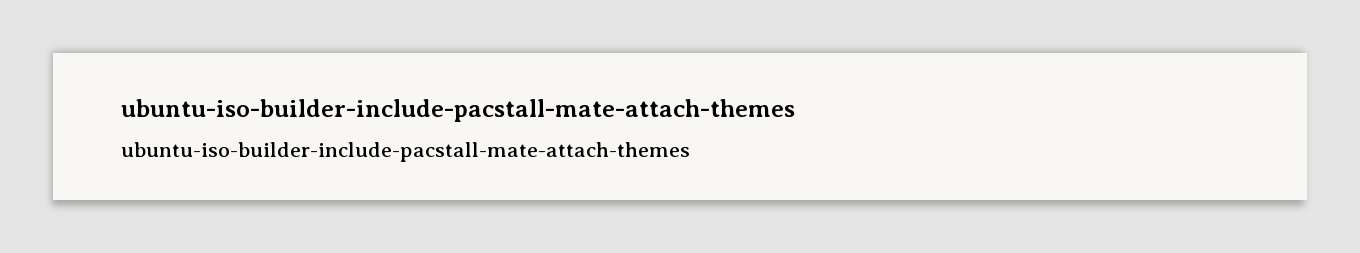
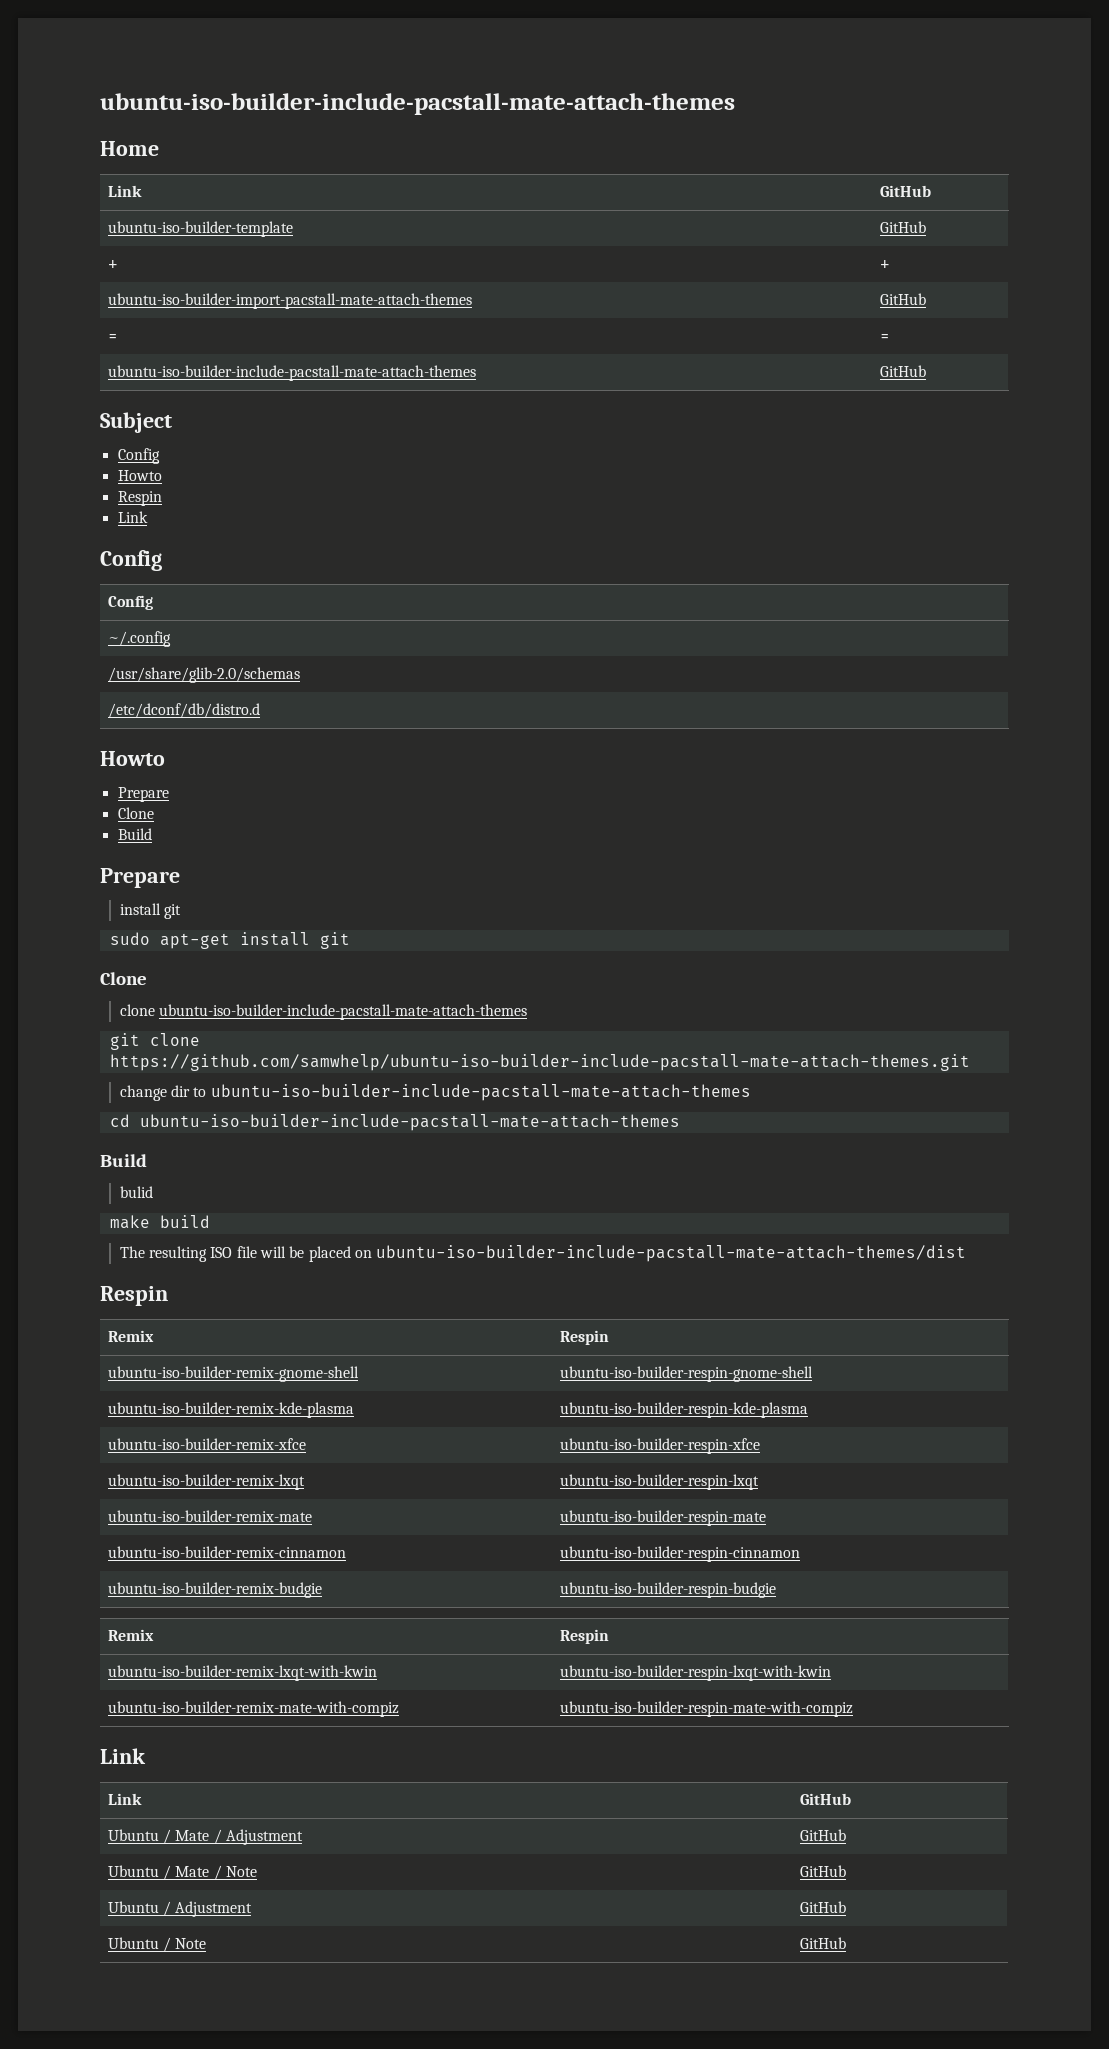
[121,99,795,122] [121,142,690,162] ubuntu-iso-builder-include-pacstall-mate-attach-themes // ubuntu-iso-builder-include-pacstall-mate-attach-themes -> [100,93,735,115] [100,141,159,156] [107,185,142,197] [879,185,931,197] [107,221,293,237] [879,221,926,233] [107,260,118,269] [879,260,890,269] [107,293,472,309] [879,293,926,305] [107,334,118,341] [879,334,890,341] [107,365,476,381] [879,365,926,377] [100,412,172,433] [117,448,160,464] [117,470,162,481] [117,491,162,506] [117,511,148,523] [100,550,162,571] [107,595,153,610] [107,631,171,647] [107,667,300,683] [107,703,260,718] [100,751,165,766] [117,787,169,802] [117,807,154,819] [117,828,152,840] [100,868,180,888] [119,903,182,919] [109,932,350,949] [100,972,147,985] [119,1004,528,1020] [109,1033,200,1050] [109,1054,970,1071] [119,1084,751,1101] [109,1114,680,1131] [100,1154,147,1167] [119,1186,153,1198] [109,1215,210,1229] [119,1245,967,1262] [100,1286,168,1306] [107,1330,154,1342] [559,1330,609,1345] [107,1366,359,1382] [559,1366,813,1382] [107,1402,354,1418] [559,1402,808,1418] [107,1438,306,1450] [559,1438,760,1454] [107,1474,305,1490] [559,1474,759,1490] [107,1510,312,1522] [559,1510,766,1526] [107,1546,346,1558] [559,1546,800,1562] [107,1582,322,1598] [559,1582,776,1598] [107,1629,154,1641] [559,1629,609,1644] [107,1665,377,1681] [559,1665,831,1681] [107,1701,399,1717] [559,1701,853,1717] [100,1748,146,1764] [107,1793,142,1805] [799,1793,851,1805] [107,1829,303,1845] [799,1829,846,1841] [107,1865,257,1880] [799,1865,846,1877] [107,1901,253,1917] [799,1901,846,1913] [107,1937,207,1952] [799,1937,846,1949] ubuntu-iso-builder-include-pacstall-mate-attach-themes // Home // Link | GitHub // ubuntu-iso-builder-template | GitHub // + | + // ubuntu-iso-builder-import-pacstall-mate-attach-themes | GitHub // = | = // ubuntu-iso-builder-include-pacstall-mate-attach-themes | GitHub // Subject // Config // Howto // Respin // Link // Config // Config // ~/.config // /usr/share/glib-2.0/schemas // /etc/dconf/db/distro.d // Howto // Prepare // Clone // Build // Prepare // install git // sudo apt-get install git // Clone // clone ubuntu-iso-builder-include-pacstall-mate-attach-themes // git clone https://github.com/samwhelp/ubuntu-iso-builder-include-pacstall-mate-attach-themes.git // change dir to ubuntu-iso-builder-include-pacstall-mate-attach-themes // cd ubuntu-iso-builder-include-pacstall-mate-attach-themes // Build // bulid // make build // The resulting ISO file will be placed on ubuntu-iso-builder-include-pacstall-mate-attach-themes/dist // Respin // Remix | Respin // ubuntu-iso-builder-remix-gnome-shell | ubuntu-iso-builder-respin-gnome-shell // ubuntu-iso-builder-remix-kde-plasma | ubuntu-iso-builder-respin-kde-plasma // ubuntu-iso-builder-remix-xfce | ubuntu-iso-builder-respin-xfce // ubuntu-iso-builder-remix-lxqt | ubuntu-iso-builder-respin-lxqt // ubuntu-iso-builder-remix-mate | ubuntu-iso-builder-respin-mate // ubuntu-iso-builder-remix-cinnamon | ubuntu-iso-builder-respin-cinnamon // ubuntu-iso-builder-remix-budgie | ubuntu-iso-builder-respin-budgie // Remix | Respin // ubuntu-iso-builder-remix-lxqt-with-kwin | ubuntu-iso-builder-respin-lxqt-with-kwin // ubuntu-iso-builder-remix-mate-with-compiz | ubuntu-iso-builder-respin-mate-with-compiz // Link // Link | GitHub // Ubuntu / Mate / Adjustment | GitHub // Ubuntu / Mate / Note | GitHub // Ubuntu / Adjustment | GitHub // Ubuntu / Note | GitHub

